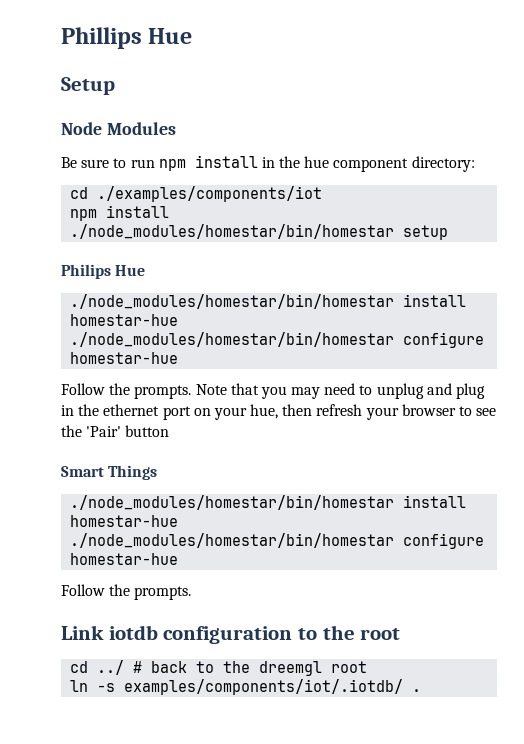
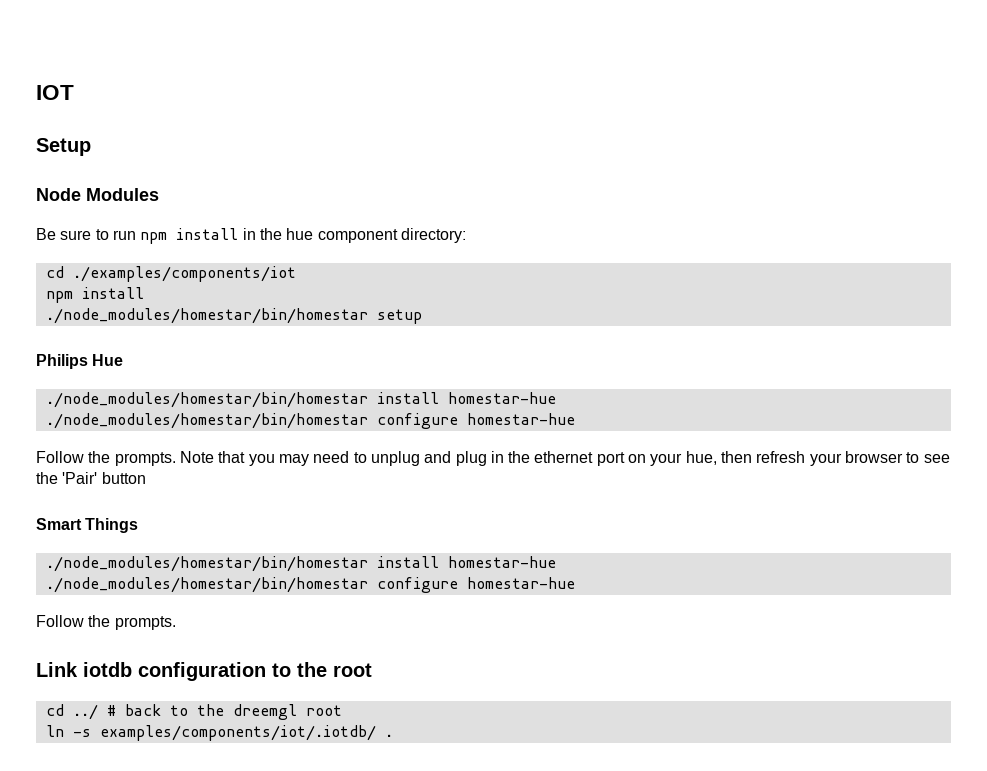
[61,27,193,49] Phillips Hue -> [36,85,74,100] IOT

